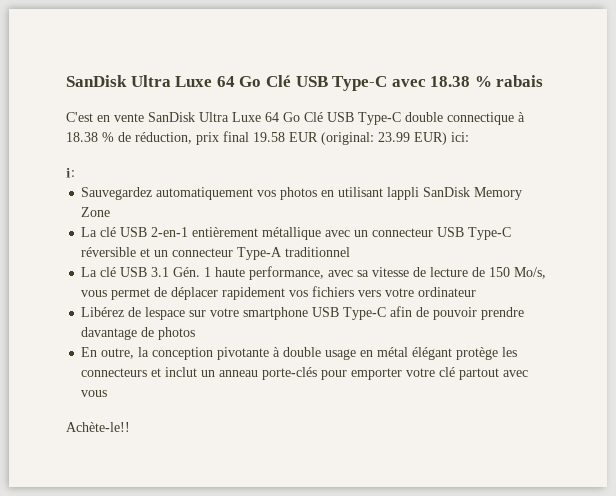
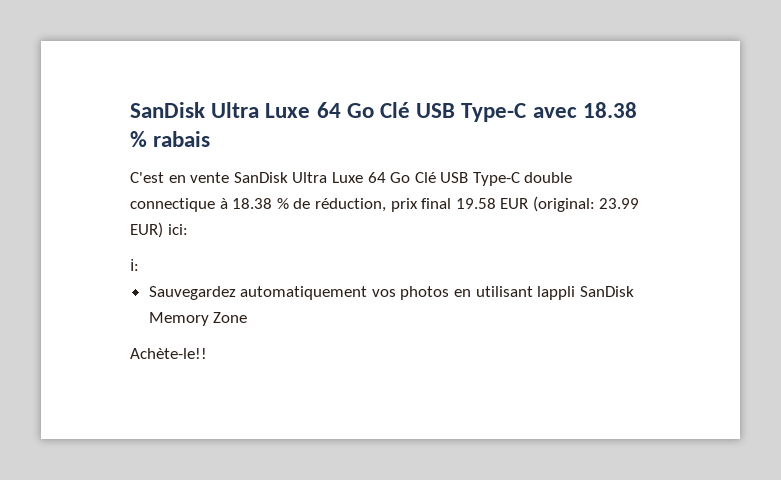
[81,227,512,240] [81,247,351,260] [81,266,547,280] [81,286,477,300] [81,306,525,320] [81,327,196,340] [81,347,518,360] [81,367,529,380] [81,390,108,397] // La clé USB 2-en-1 entièrement métallique avec un connecteur USB Type-C réversible et un connecteur Type-A traditionnel // La clé USB 3.1 Gén. 1 haute performance, avec sa vitesse de lecture de 150 Mo/s, vous permet de déplacer rapidement vos fichiers vers votre ordinateur // Libérez de lespace sur votre smartphone USB Type-C afin de pouvoir prendre davantage de photos // En outre, la conception pivotante à double usage en métal élégant protège les connecteurs et inclut un anneau porte-clés pour emporter votre clé partout avec vous -> (248, 317) none

